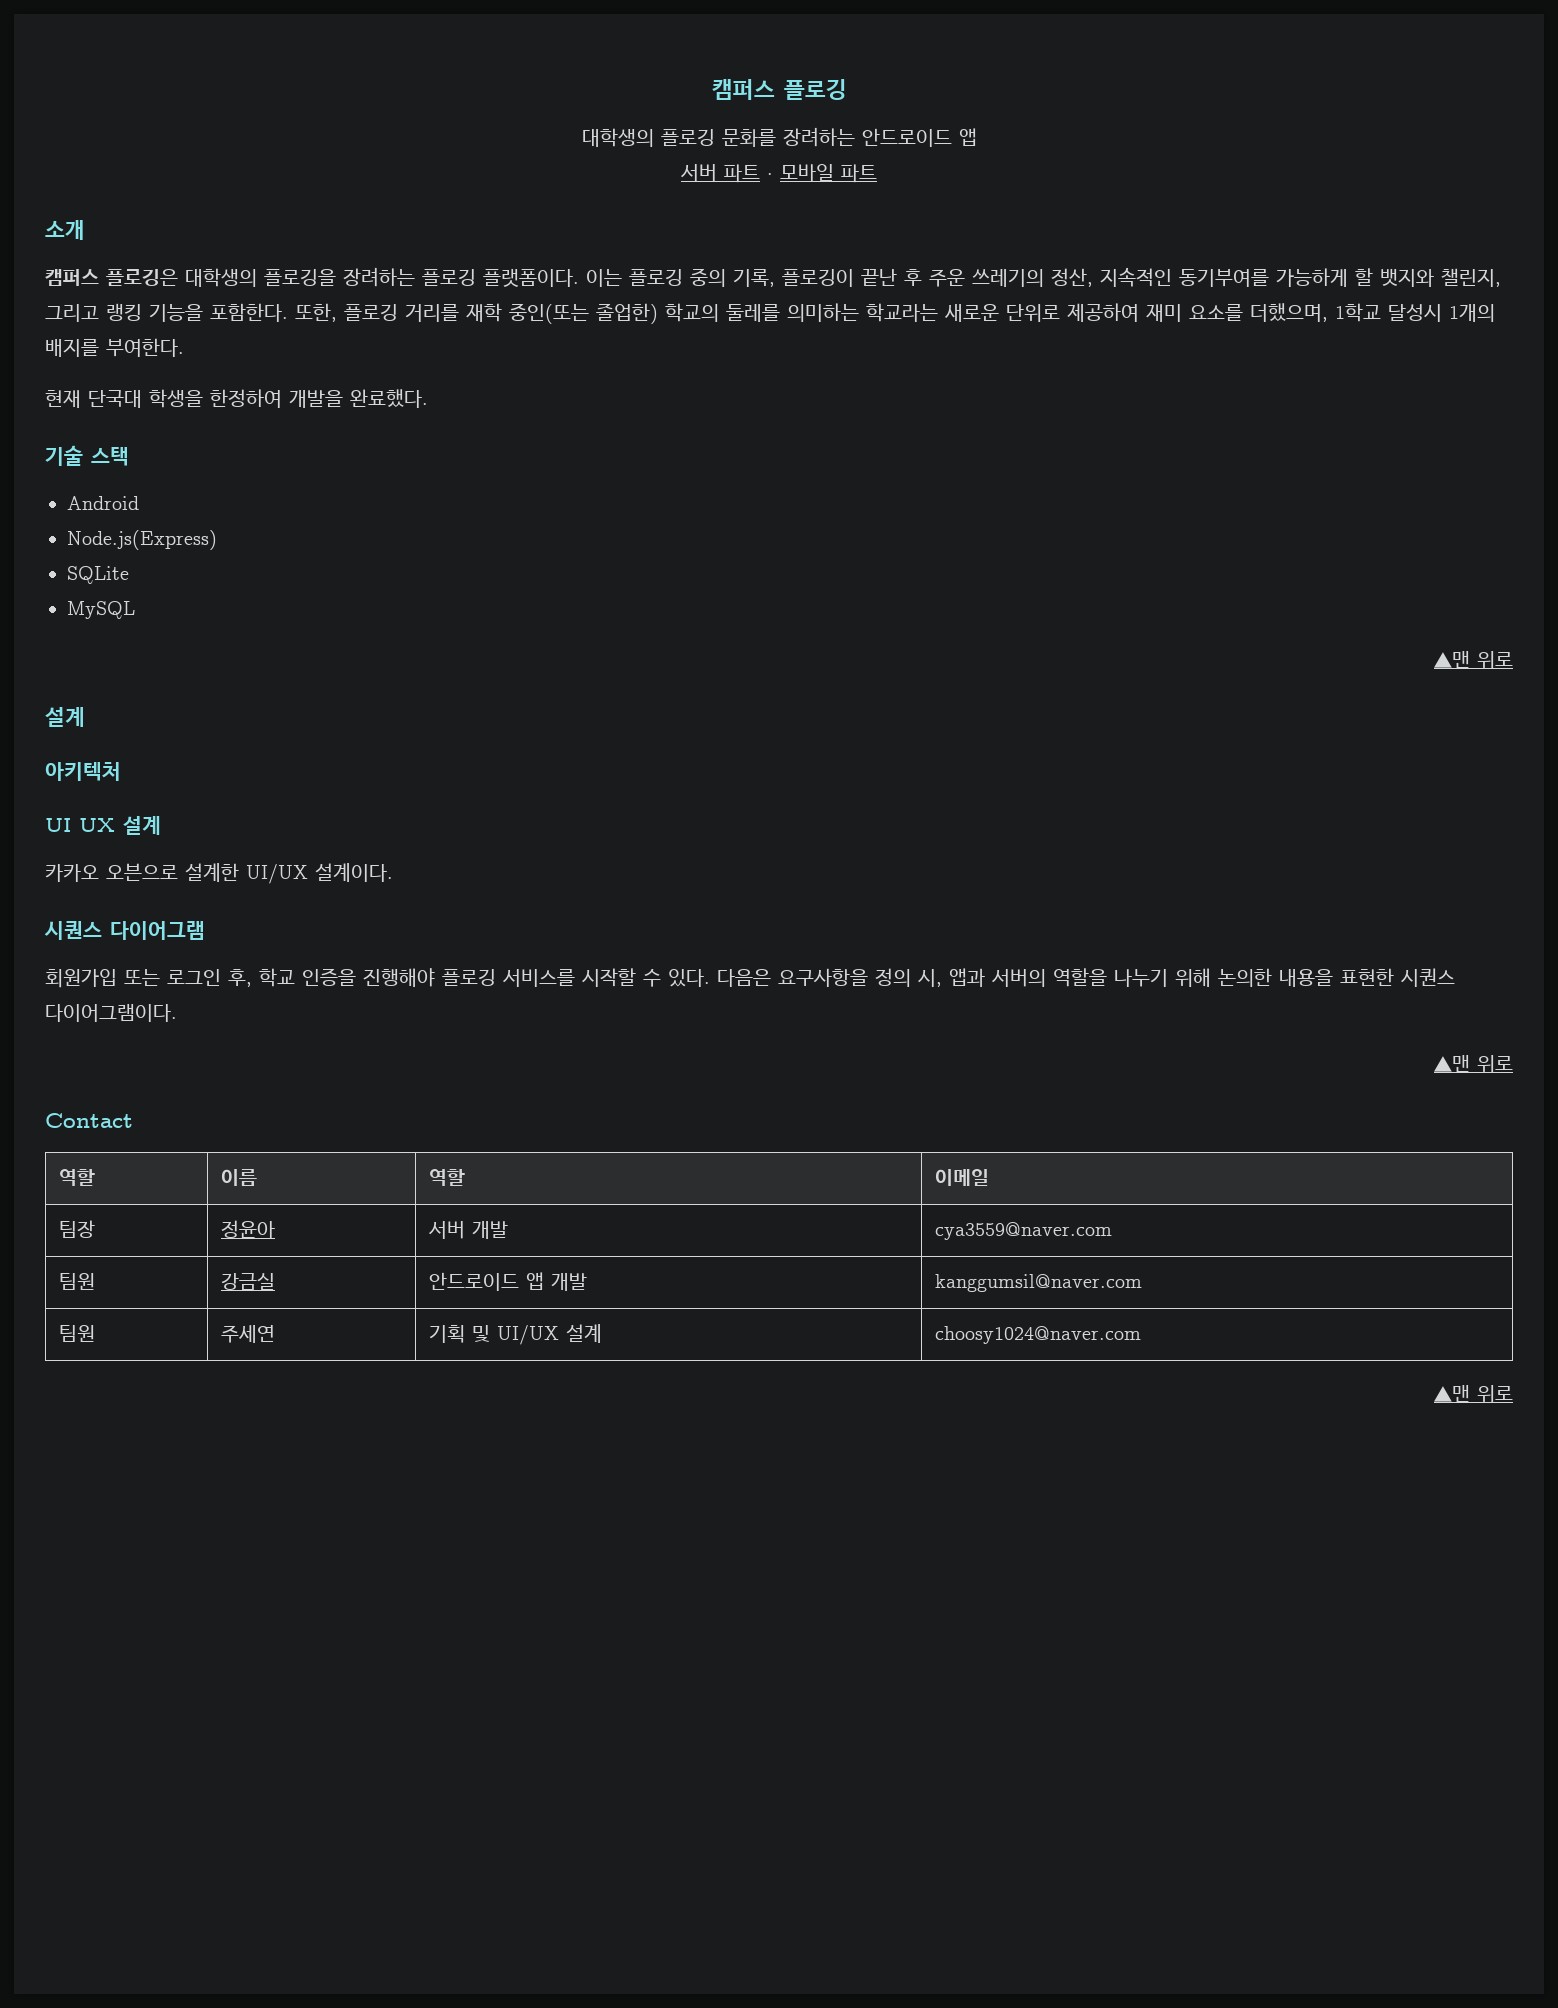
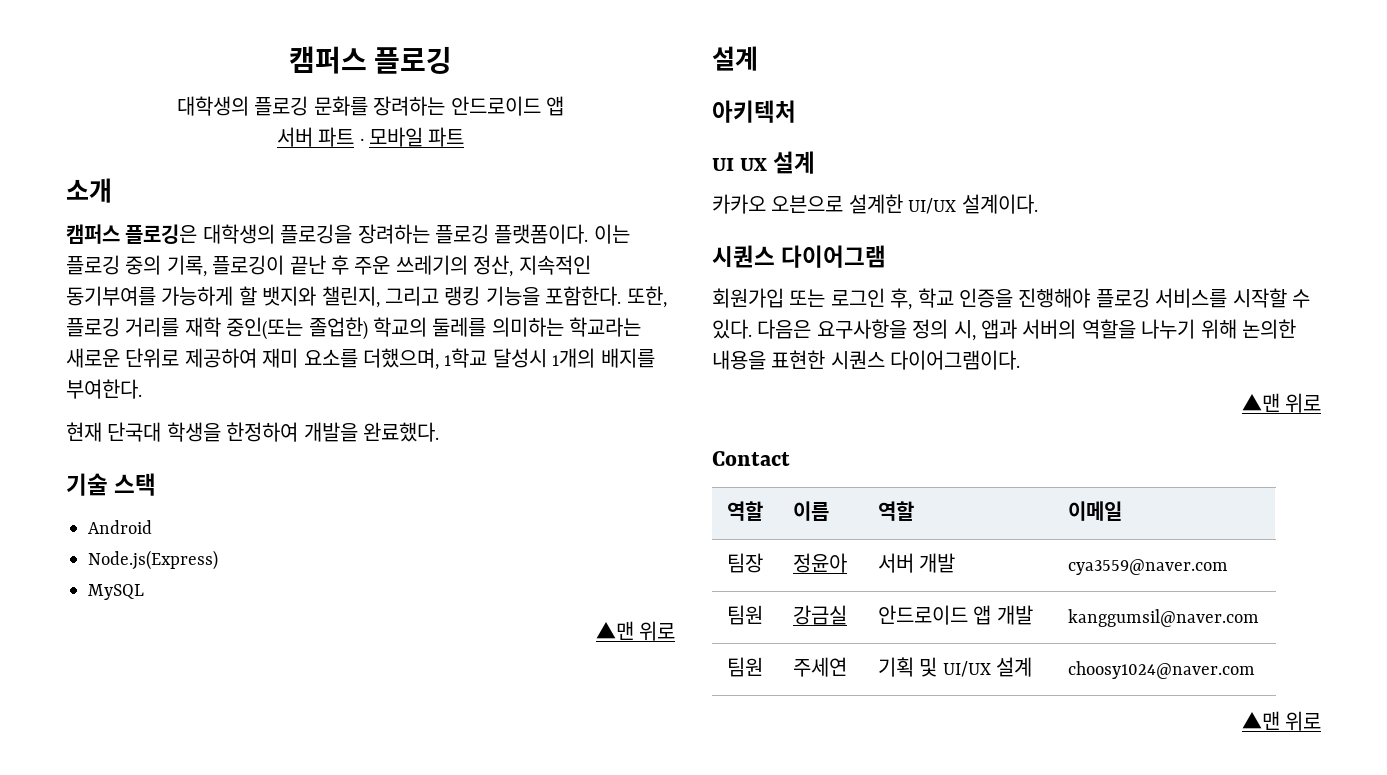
[67,566,129,584] // SQLite -> (218, 560) none

